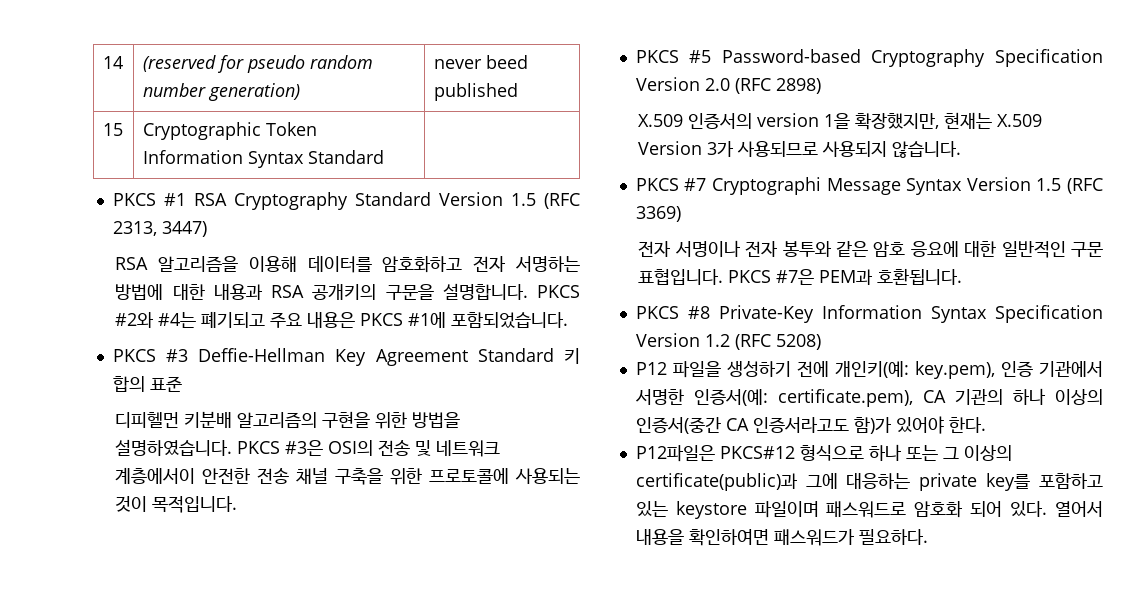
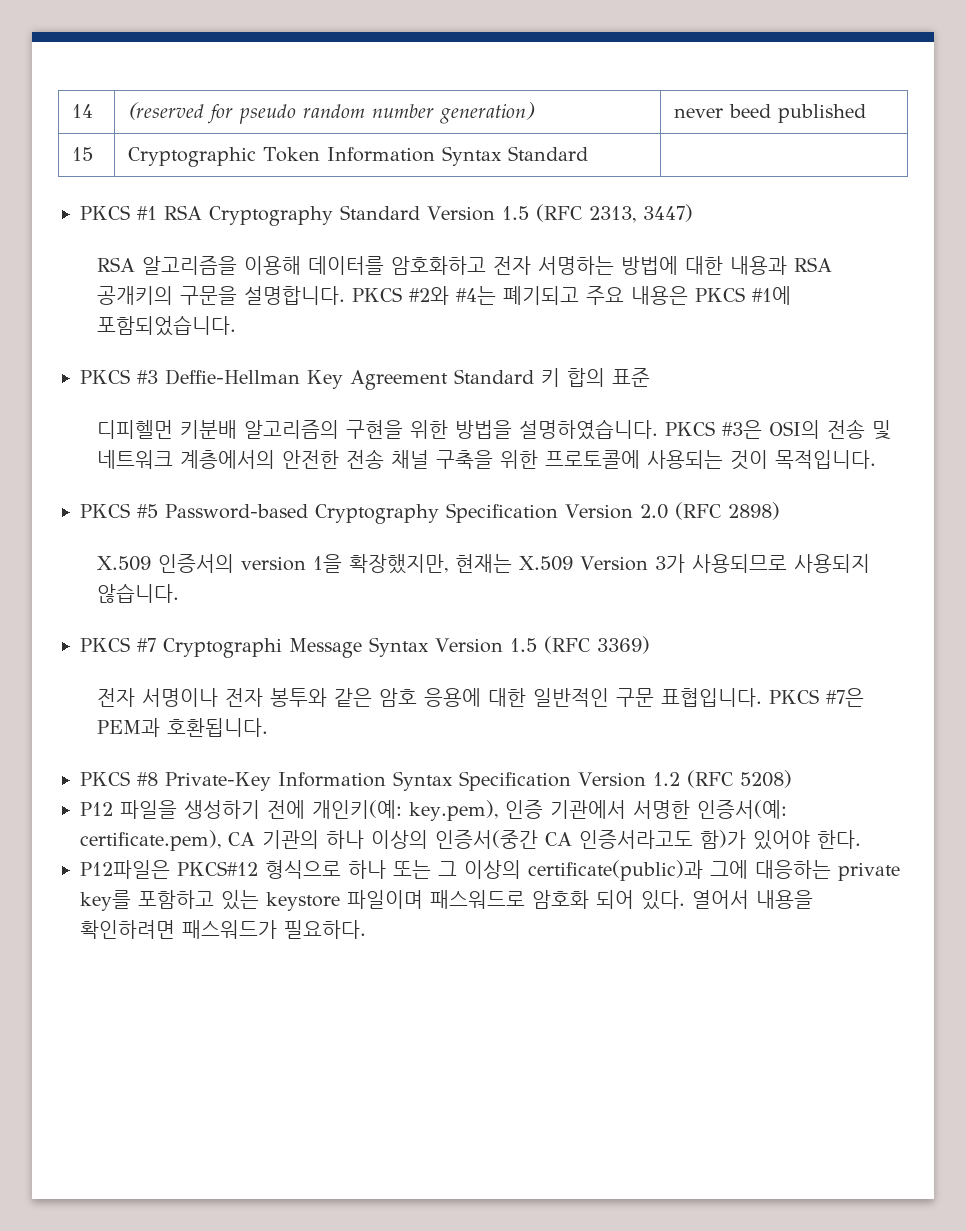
[115,467,196,484] 계층에서이 -> [179,450,275,469] 계층에서의
[910,241,959,257] 응요에 -> [423,688,481,707] 응용에
[688,529,769,546] 확인하여면 -> [80,920,175,939] 확인하려면

